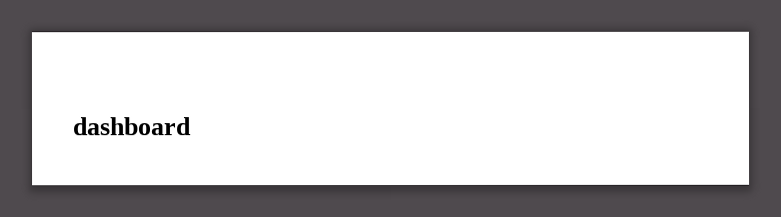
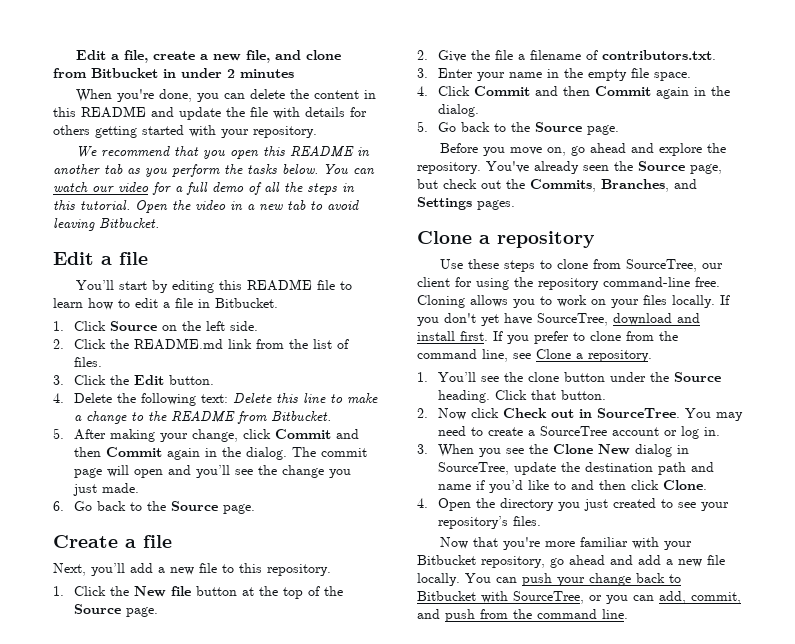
[73,117,192,136] dashboard -> [76,50,342,63] [53,68,294,78] [76,89,377,102] [53,106,367,120] [53,125,317,138] [76,146,371,159] [53,164,375,177] [53,182,355,195] [53,200,359,213] [53,218,159,231] [53,252,148,265] [76,279,353,293] [53,298,278,310] [53,321,258,331] [53,338,349,350] [73,357,102,367] [53,375,214,385] [53,393,378,406] [73,411,331,424] [53,428,359,442] [73,447,367,460] [73,465,351,478] [72,483,139,496] [53,501,255,514] [53,535,172,548] [53,563,331,576] [53,586,343,599] [73,604,158,617] [417,50,716,62] [417,68,691,81] [417,86,730,99] [437,104,479,117] [417,121,619,135] [440,143,727,156] [417,161,722,174] [417,179,697,192] [417,197,515,210] [417,231,595,248] [440,259,724,272] [417,277,720,290] [417,295,730,308] [417,313,700,326] [417,331,678,344] [417,349,652,362] [417,372,721,382] [437,390,606,403] [417,408,743,421] [437,426,720,439] [417,444,689,457] [437,462,714,475] [437,480,707,493] [417,498,729,511] [437,516,541,529] [440,537,693,550] [417,555,725,568] [417,573,681,586] [417,591,741,604] [417,609,628,622] Edit a file, create a new file, and clone from Bitbucket in under 2 minutes // When you're done, you can delete the content in this README and update the file with details for others getting started with your repository. // We recommend that you open this README in another tab as you perform the tasks below. You can watch our video for a full demo of all the steps in this tutorial. Open the video in a new tab to avoid leaving Bitbucket. // Edit a file // You’ll start by editing this README file to learn how to edit a file in Bitbucket. // 1. Click Source on the left side. // 2. Click the README.md link from the list of files. // 3. Click the Edit button. // 4. Delete the following text: Delete this line to make a change to the README from Bitbucket. // 5. After making your change, click Commit and then Commit again in the dialog. The commit page will open and you’ll see the change you just made. // 6. Go back to the Source page. // Create a file // Next, you’ll add a new file to this repository. // 1. Click the New file button at the top of the Source page. // 2. Give the file a filename of contributors.txt. // 3. Enter your name in the empty file space. // 4. Click Commit and then Commit again in the dialog. // 5. Go back to the Source page. // Before you move on, go ahead and explore the repository. You've already seen the Source page, but check out the Commits, Branches, and Settings pages. // Clone a repository // Use these steps to clone from SourceTree, our client for using the repository command-line free. Cloning allows you to work on your files locally. If you don't yet have SourceTree, download and install first. If you prefer to clone from the command line, see Clone a repository. // 1. You’ll see the clone button under the Source heading. Click that button. // 2. Now click Check out in SourceTree. You may need to create a SourceTree account or log in. // 3. When you see the Clone New dialog in SourceTree, update the destination path and name if you’d like to and then click Clone. // 4. Open the directory you just created to see your repository’s files. // Now that you're more familiar with your Bitbucket repository, go ahead and add a new file locally. You can push your change back to Bitbucket with SourceTree, or you can add, commit, and push from the command line.

